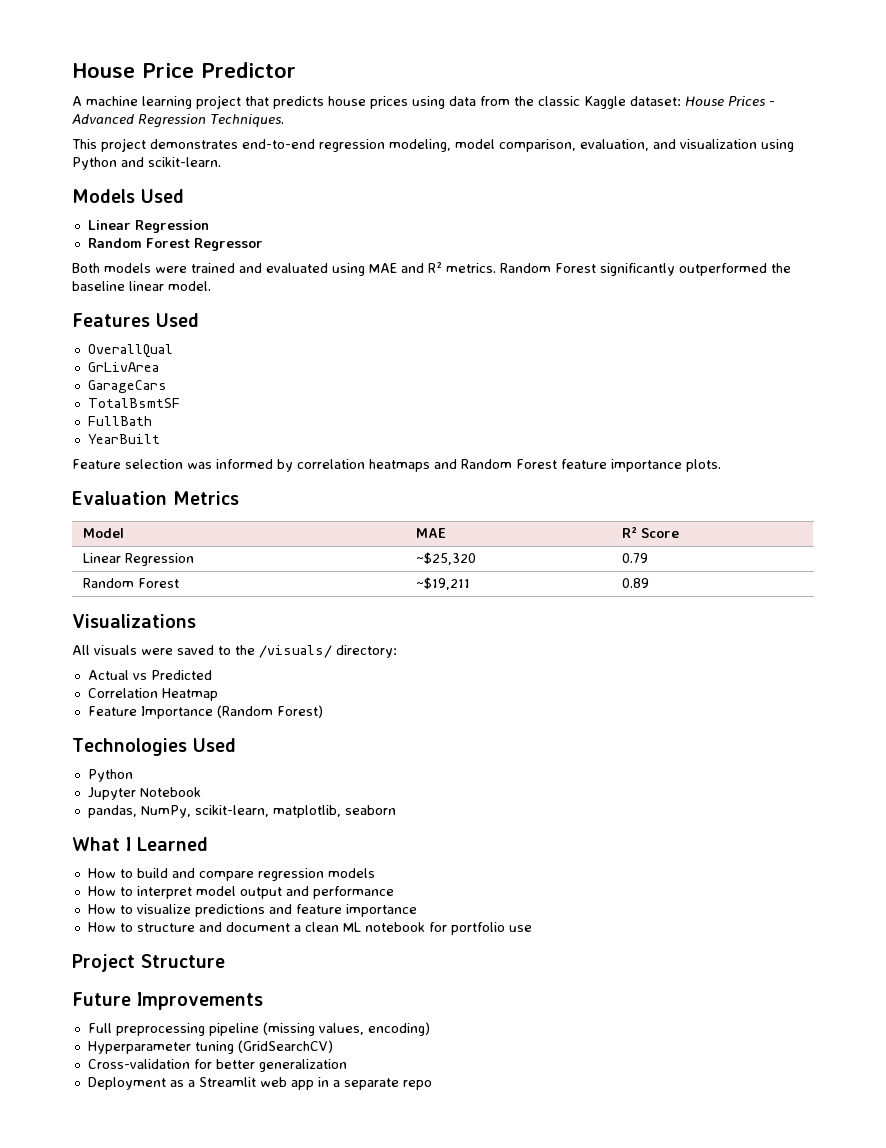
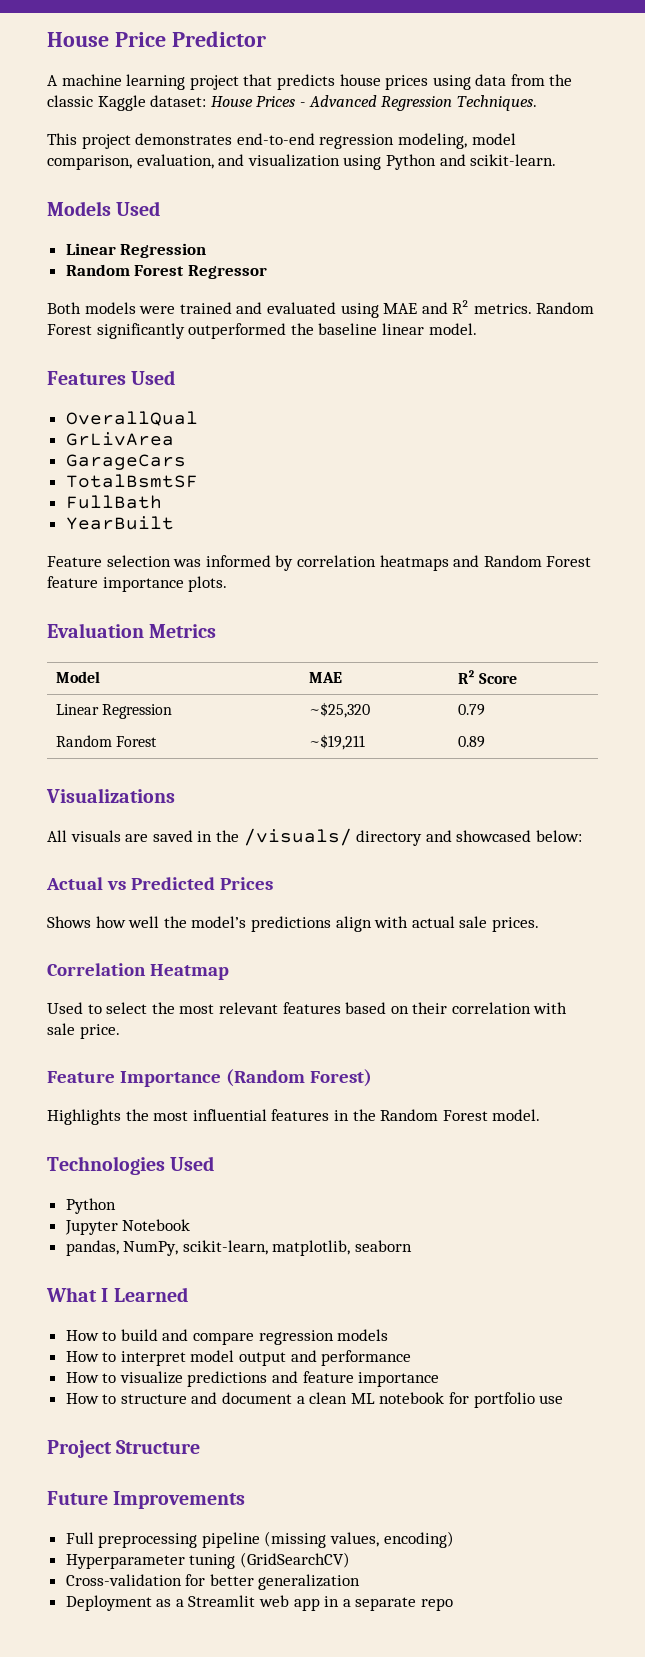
[141,645,397,658] [87,670,212,680] [87,688,218,701] [87,705,323,719] were saved to the /visuals/ directory: // Actual vs Predicted // Correlation Heatmap // Feature Importance (Random Forest) -> [125,828,582,846] [46,877,273,890] [47,916,539,932] [47,963,229,980] [47,1002,568,1014] [47,1023,120,1039] [47,1069,372,1087] [47,1109,541,1125] are saved in the /visuals/ directory and showcased below: // Actual vs Predicted Prices // Shows how well the model’s predictions align with actual sale prices. // Correlation Heatmap // Used to select the most relevant features based on their correlation with sale price. // Feature Importance (Random Forest) // Highlights the most influential features in the Random Forest model.

